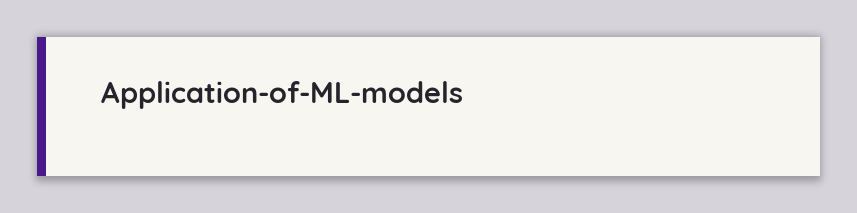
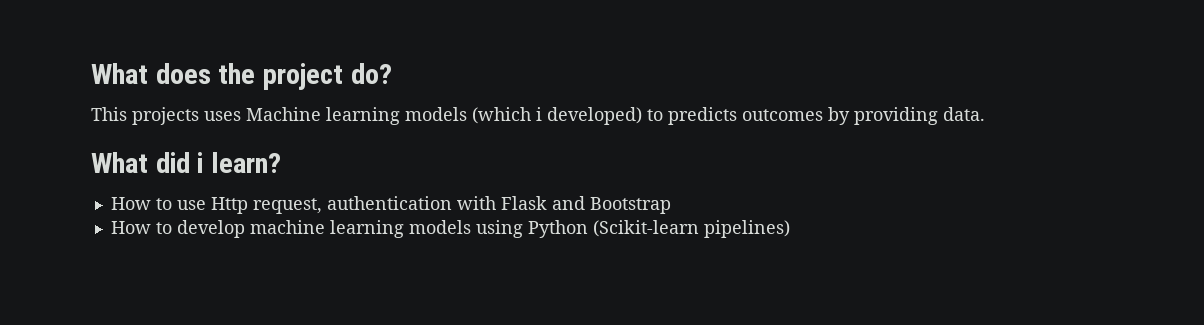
[101,81,463,109] Application-of-ML-models -> [91,63,392,90] [91,107,985,125] [91,152,282,173] [110,196,671,214] [110,220,790,238] What does the project do? // This projects uses Machine learning models (which i developed) to predicts outcomes by providing data. // What did i learn? // How to use Http request, authentication with Flask and Bootstrap // How to develop machine learning models using Python (Scikit-learn pipelines)

